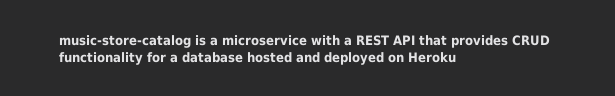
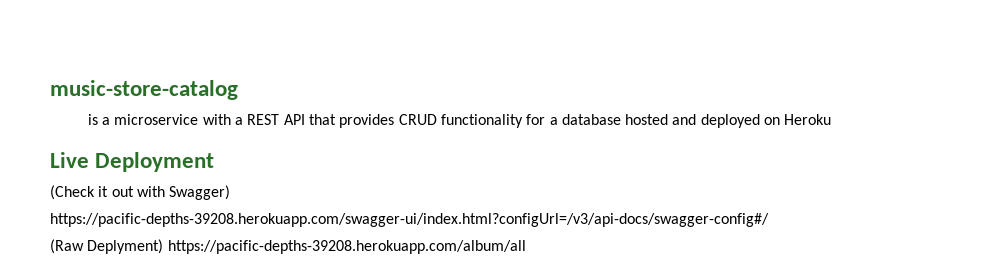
(191, 41) none -> (238, 90) //
(456, 57) none -> [50,152,215,172] [50,185,231,200] [50,213,769,227] [50,239,526,254] // Live Deployment // (Check it out with Swagger) // https://pacific-depths-39208.herokuapp.com/swagger-ui/index.html?configUrl=/v3/api-docs/swagger-config#/ // (Raw Deplyment) https://pacific-depths-39208.herokuapp.com/album/all

